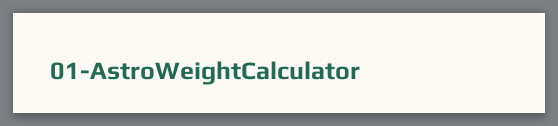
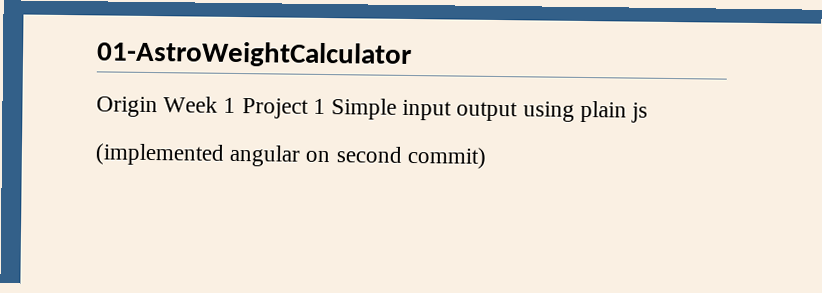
(360, 73) none -> [96,96,649,123] [95,143,486,169] // Origin Week 1 Project 1 Simple input output using plain js // (implemented angular on second commit)

